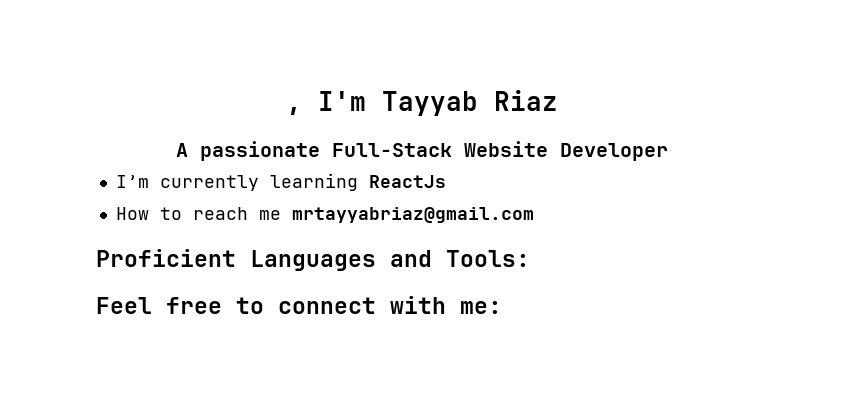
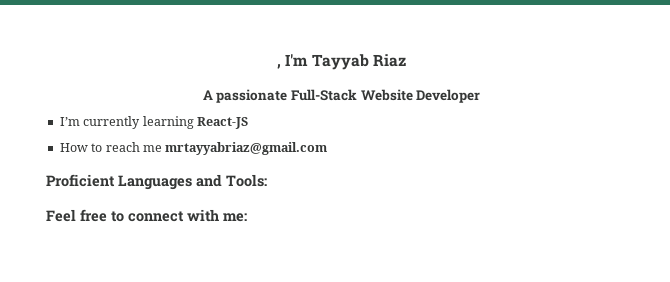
[368,175,446,188] ReactJs -> [196,117,248,129] React-JS

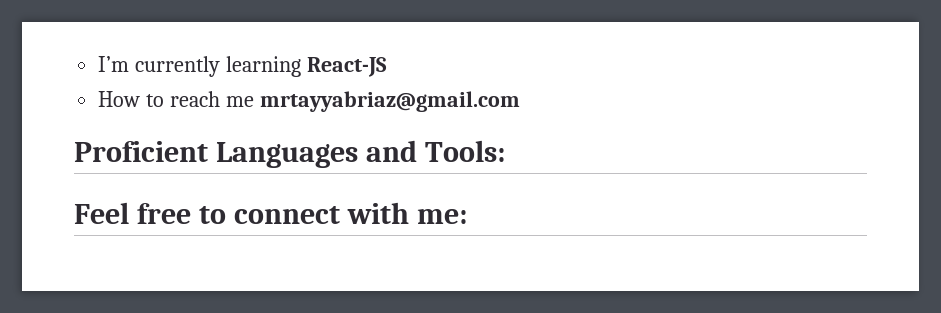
[277,54,406,70] [202,89,481,103] , I'm Tayyab Riaz // A passionate Full-Stack Website Developer // -> (98, 64) none

